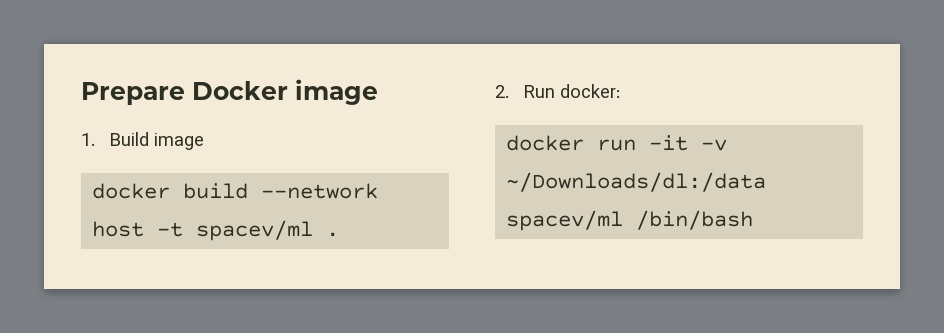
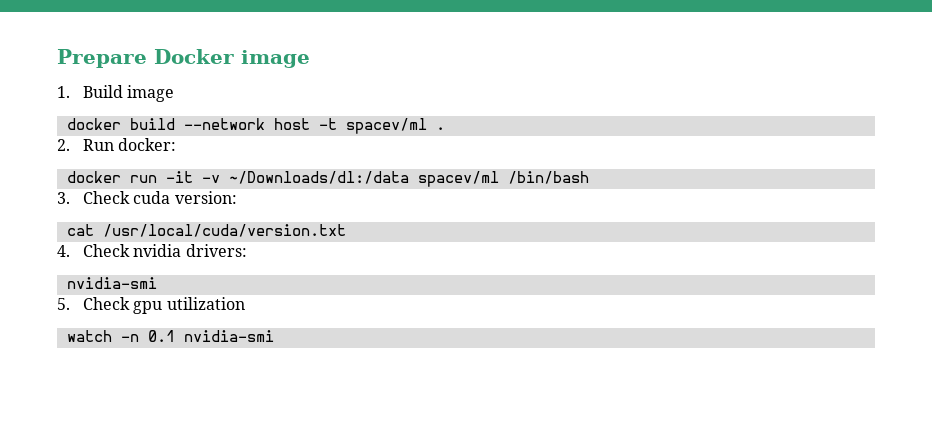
(754, 220) none -> [57,191,237,204] [66,224,346,237] [57,244,247,257] [66,277,157,289] [57,297,245,314] [66,330,274,342] // 3. Check cuda version: // cat /usr/local/cuda/version.txt // 4. Check nvidia drivers: // nvidia-smi // 5. Check gpu utilization // watch -n 0.1 nvidia-smi

